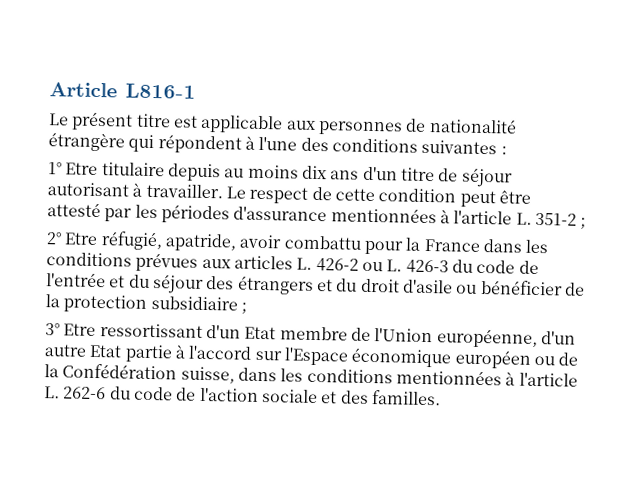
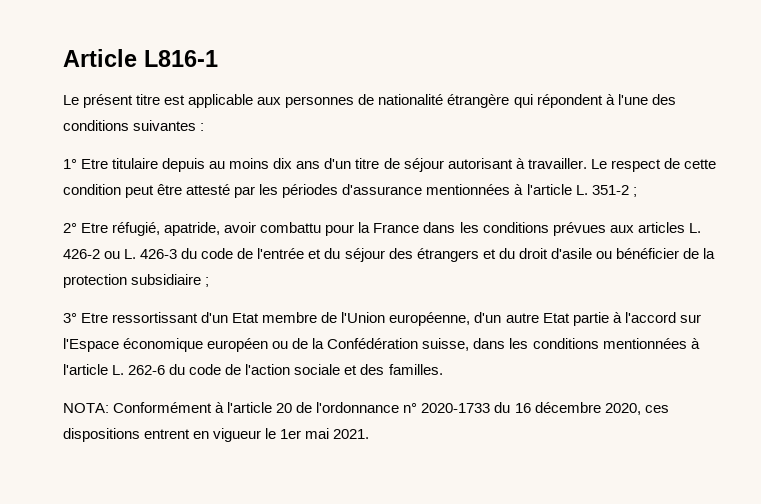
(441, 398) none -> [63,402,669,415] [63,428,370,442] // NOTA: Conformément à l'article 20 de l'ordonnance n° 2020-1733 du 16 décembre 2020, ces dispositions entrent en vigueur le 1er mai 2021.

